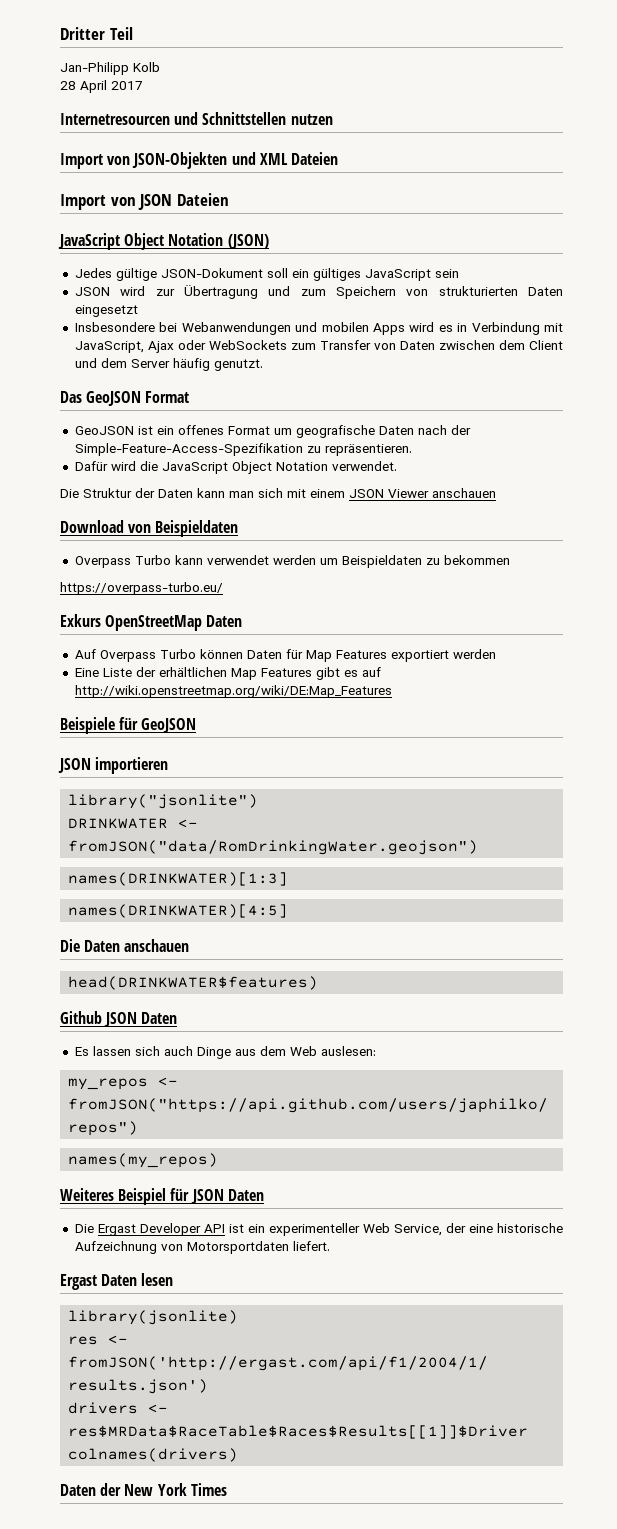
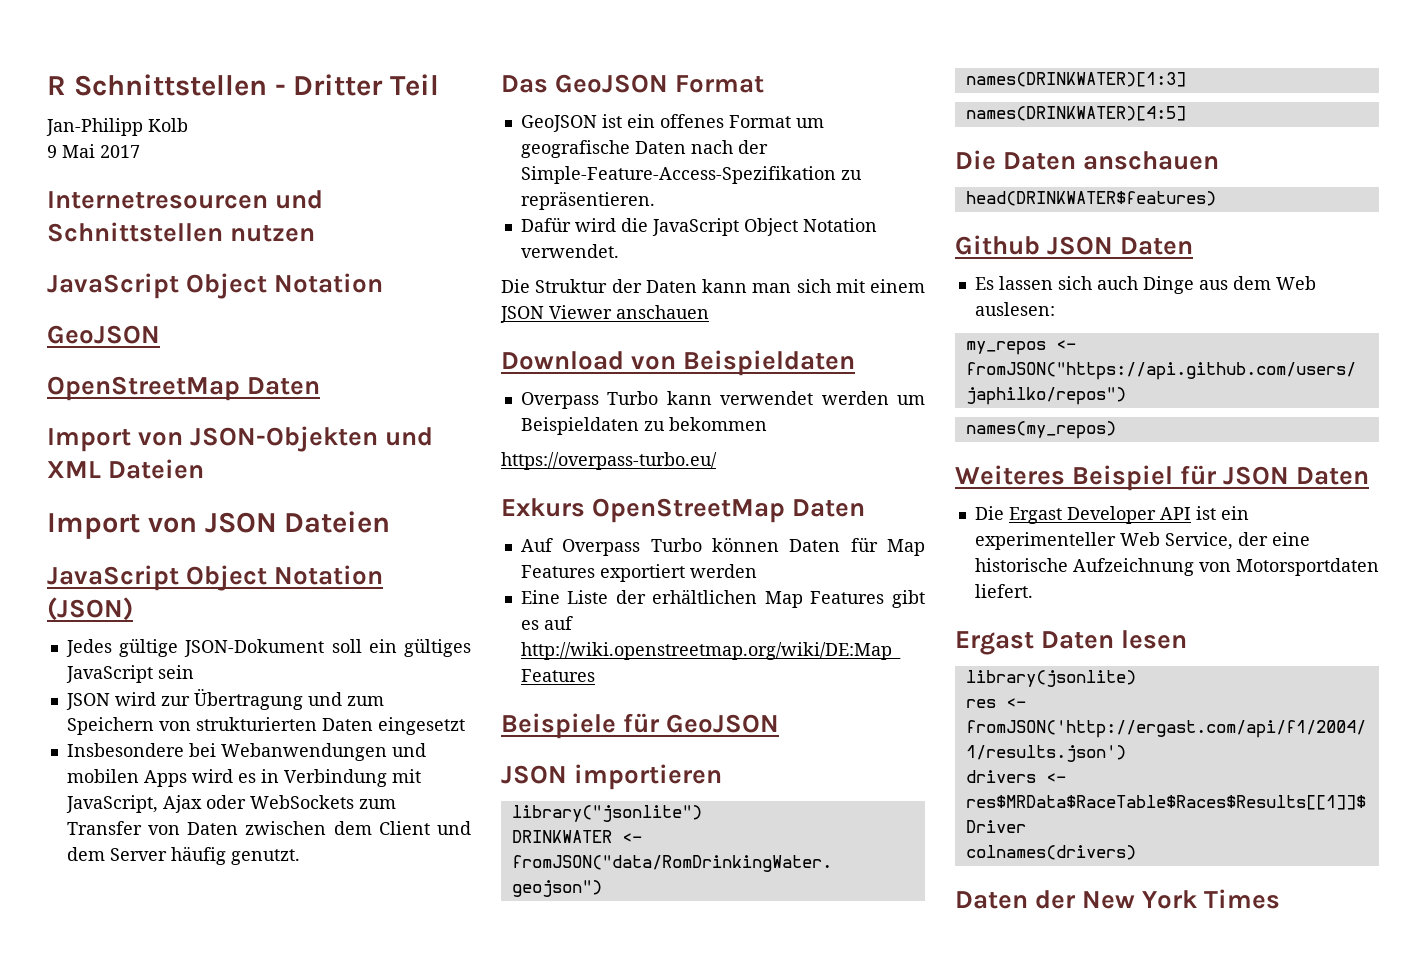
(60, 33) none -> [47,74,286,96] R Schnittstellen -
[60,80,107,93] 28 April -> [47,144,95,158] 9 Mai
(333, 119) none -> [47,273,384,299] [47,325,160,344] [47,376,321,401] // JavaScript Object Notation // GeoJSON // OpenStreetMap Daten

